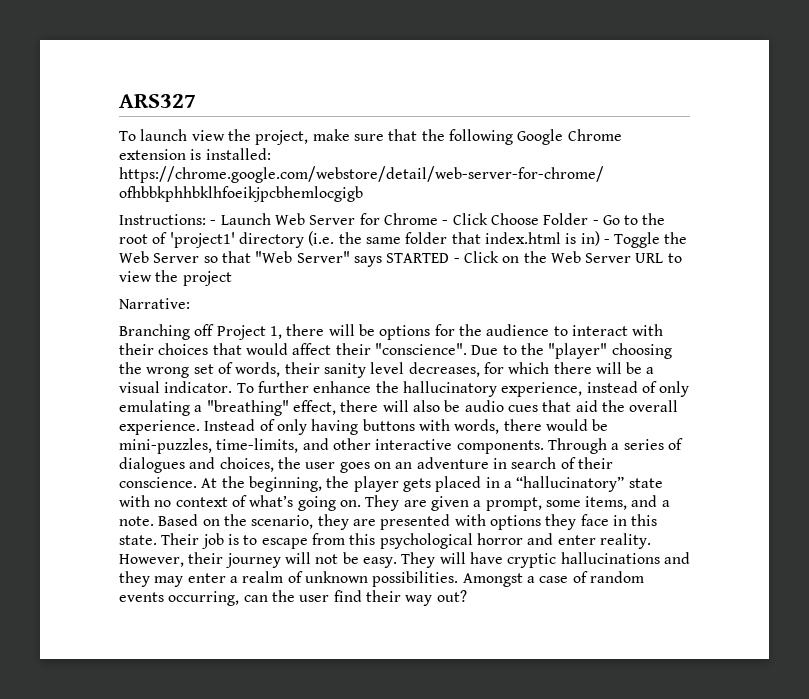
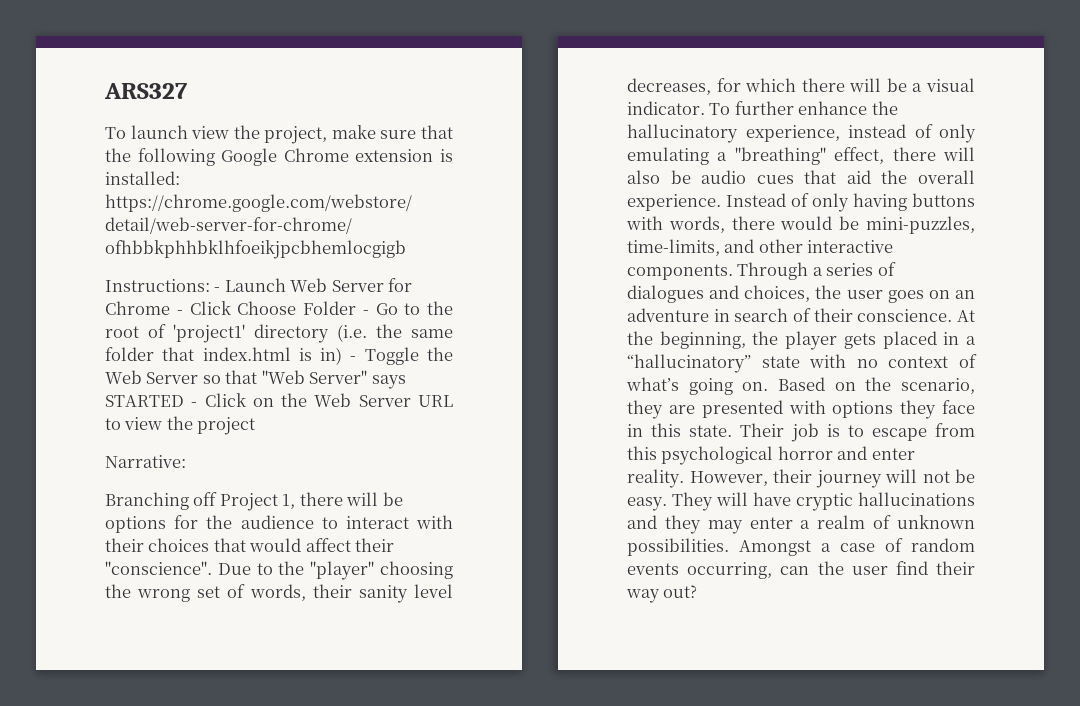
[365,495,670,511] [119,516,154,526] They are given a prompt, some items, and a note. -> (769, 386) none

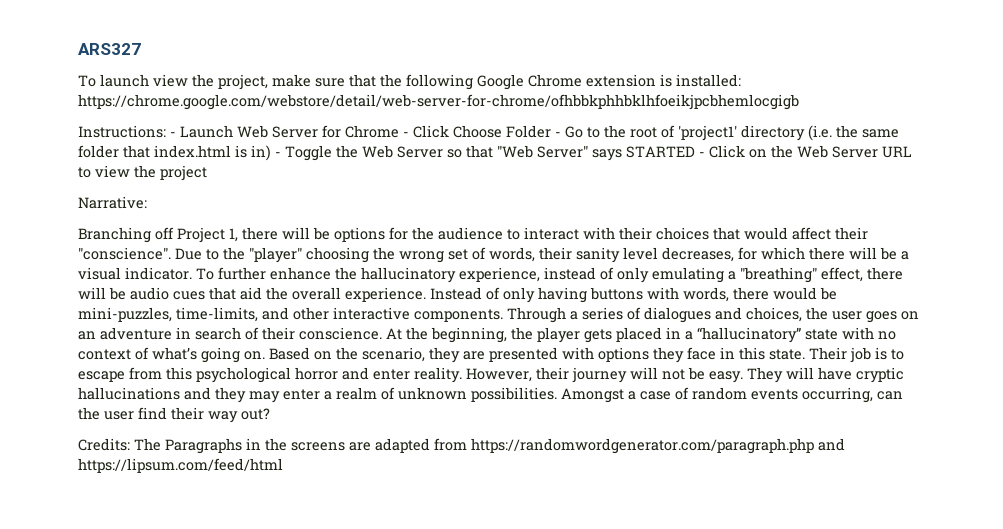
[627,170,660,184] also -> (106, 293) none
(698, 591) none -> [78,438,845,454] [78,458,283,473] // Credits: The Paragraphs in the screens are adapted from https://randomwordgenerator.com/paragraph.php and https://lipsum.com/feed/html

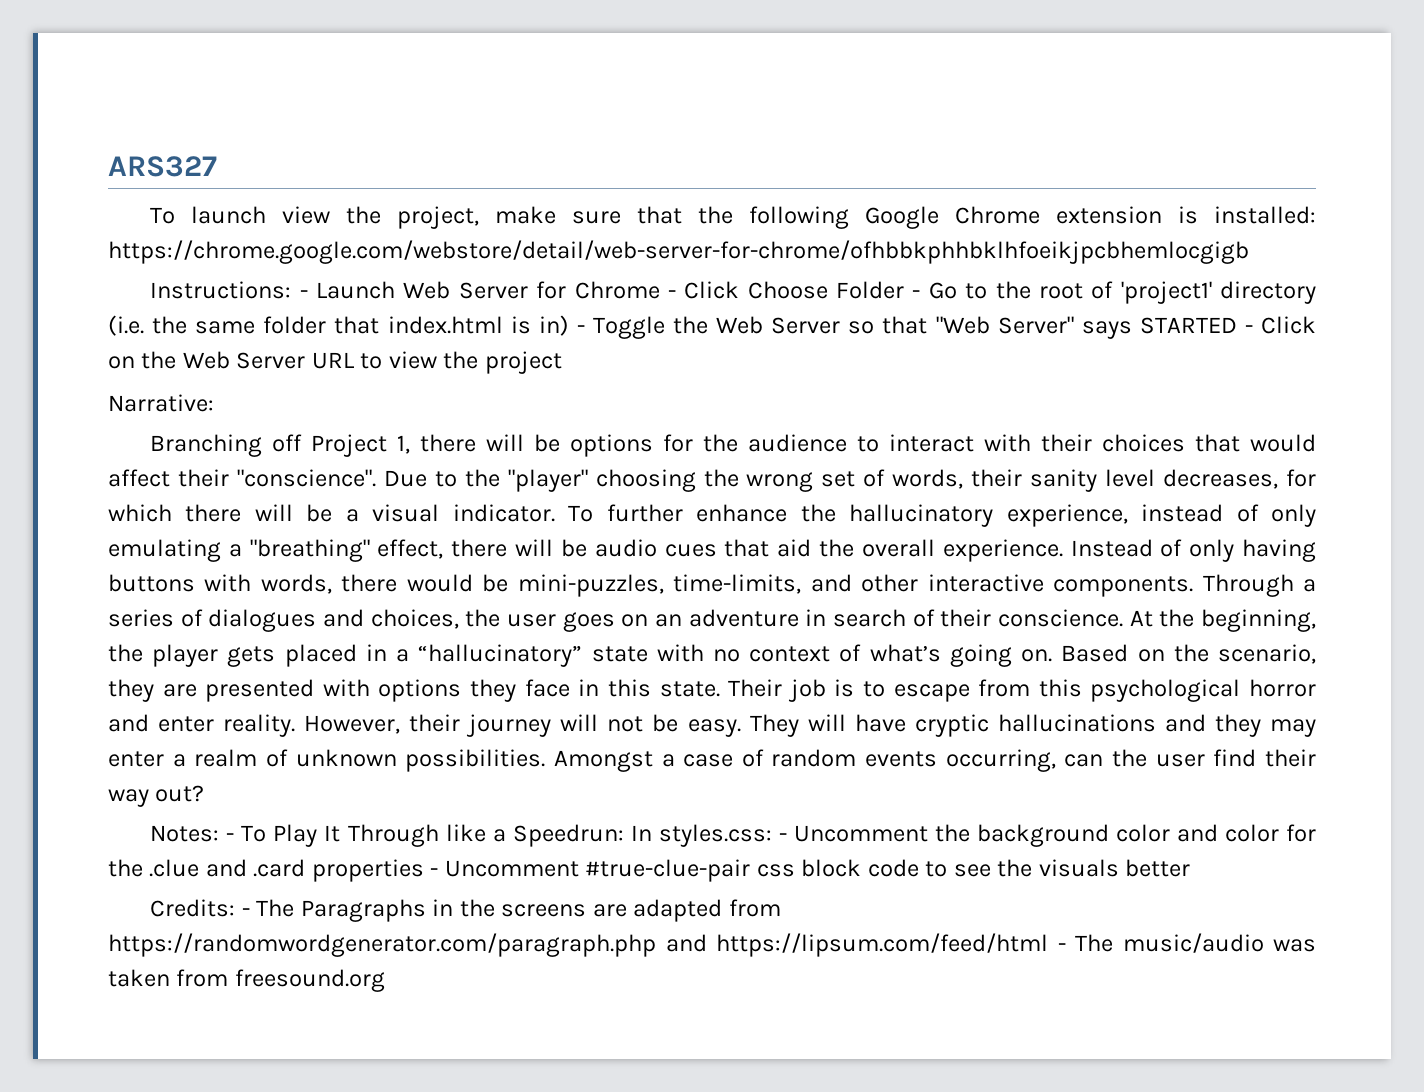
(270, 414) none -> [150,824,1316,847] [108,859,1191,882] // Notes: - To Play It Through like a Speedrun: In styles.css: - Uncomment the background color and color for the .clue and .card properties - Uncomment #true-clue-pair css block code to see the visuals better
(130, 444) none -> [241,908,250,916] -
(283, 465) none -> [1057,933,1316,953] [108,969,385,992] - The music/audio was taken from freesound.org

